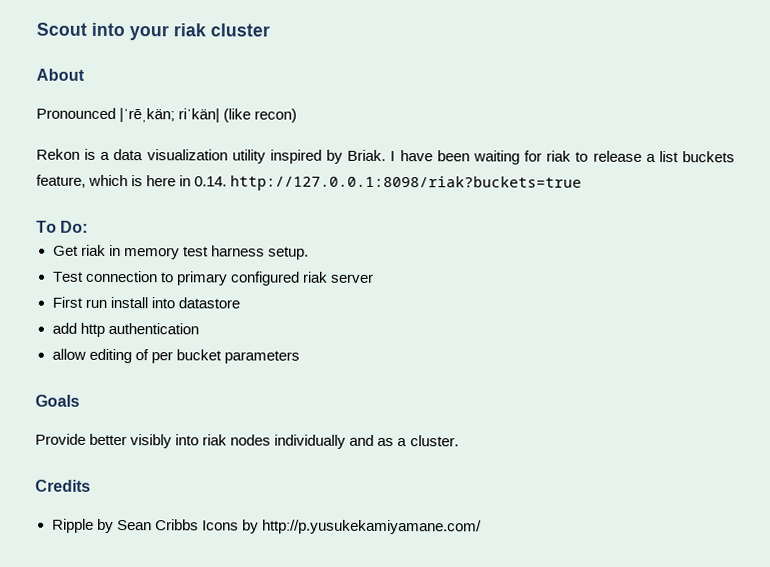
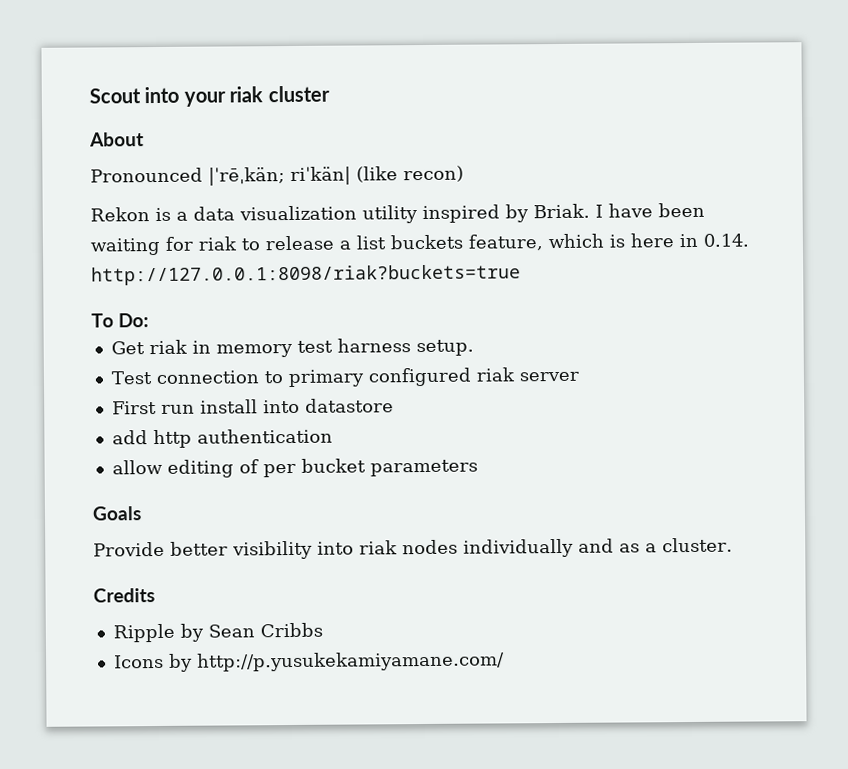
[130,434,173,449] visibly -> [232,540,313,560] visibility
(199, 525) none -> (323, 630) //

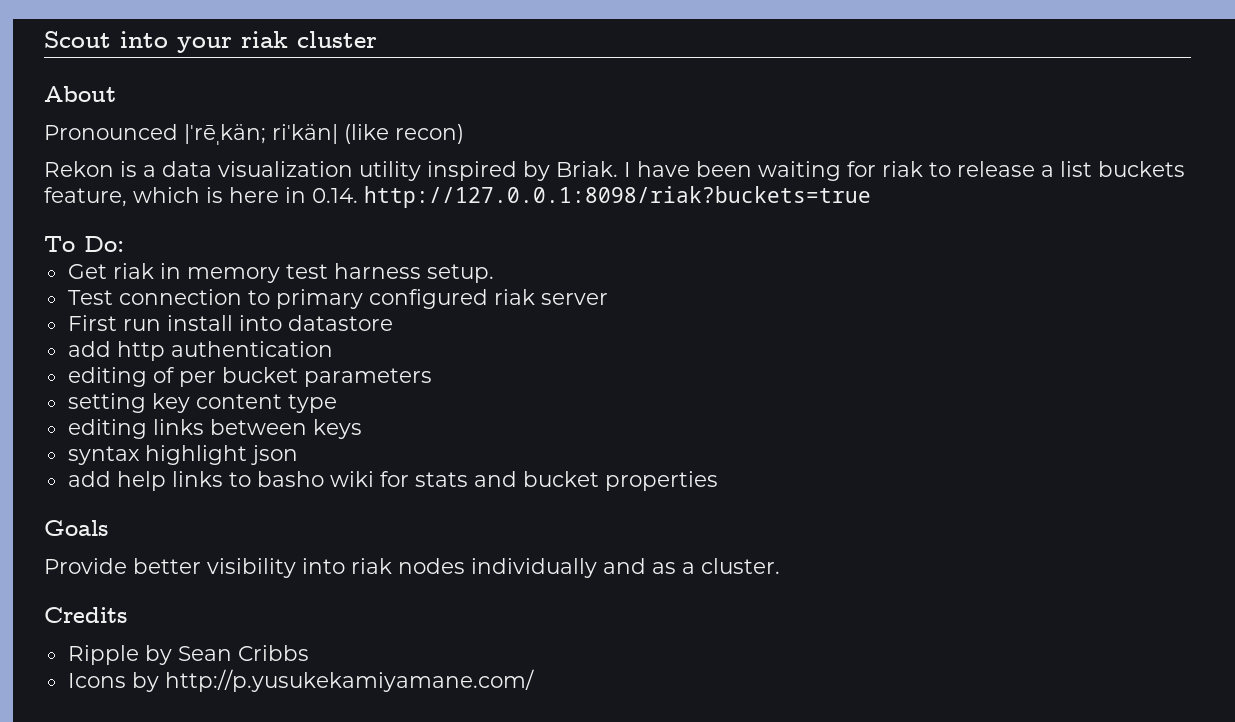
[111,459,163,475] allow -> (333, 349) none
(478, 468) none -> [67,393,337,413] [67,419,362,439] [67,445,298,465] [67,471,718,491] // setting key content type // editing links between keys // syntax highlight json // add help links to basho wiki for stats and bucket properties

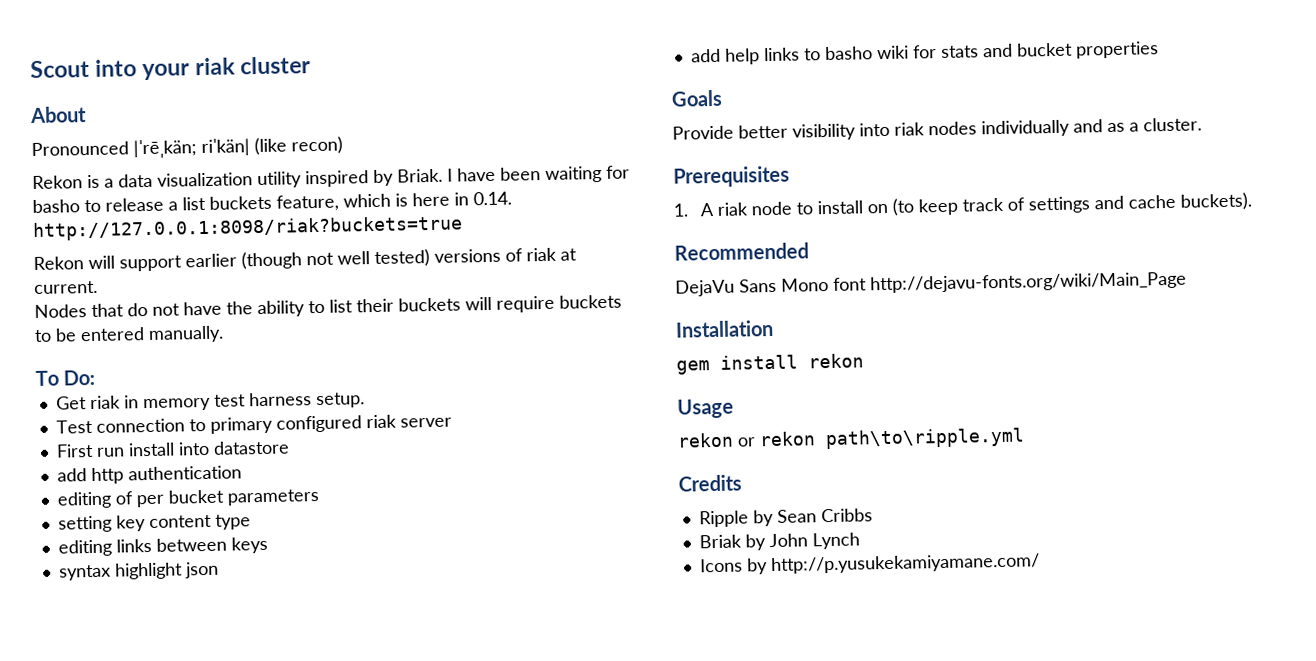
[882,161,923,177] riak -> [32,199,80,214] basho
(871, 197) none -> [33,247,577,272] [34,280,98,294] [34,294,622,318] [34,325,224,343] // Rekon will support earlier (though not well tested) versions of riak at current. // Nodes that do not have the ability to list their buckets will require buckets to be entered manually.
(780, 566) none -> [673,165,790,188] [673,192,1253,217] [674,242,809,261] [675,271,1187,297] [675,319,774,338] [676,353,864,375] [677,398,734,419] [677,427,1025,450] // Prerequisites // 1. A riak node to install on (to keep track of settings and cache buckets). // Recommended // DejaVu Sans Mono font http://dejavu-fonts.org/wiki/Main_Page // Installation // gem install rekon // Usage // rekon or rekon path\to\ripple.yml
(309, 653) none -> [698,532,860,551] // Briak by John Lynch

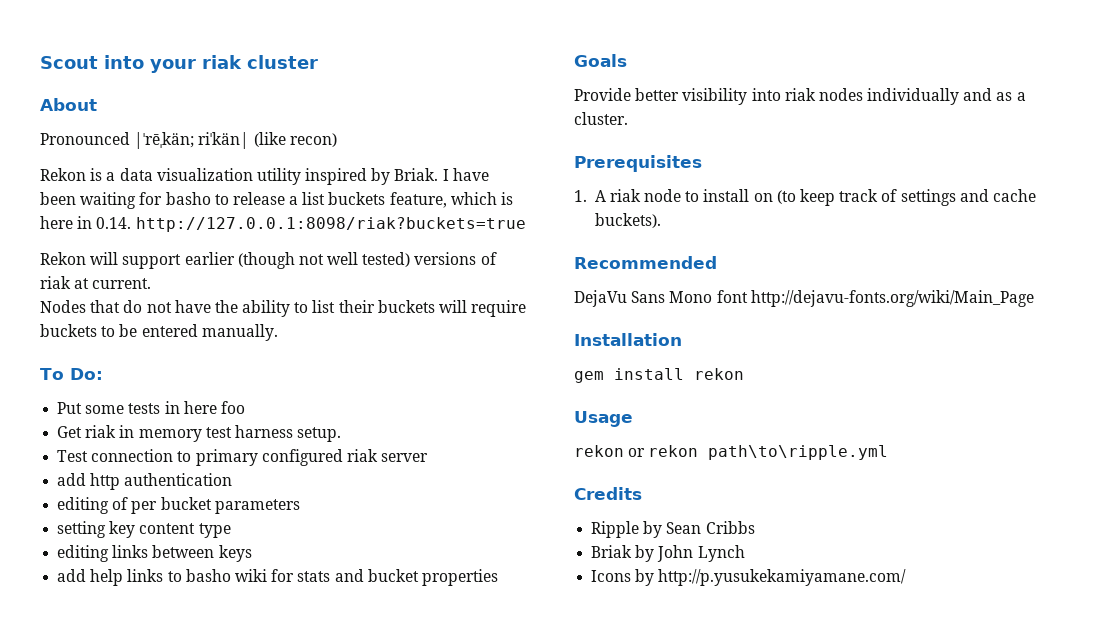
(96, 377) none -> [57,401,245,414] // Put some tests in here foo
[55,440,290,458] // First run install into datastore -> (429, 457) none
[58,561,219,581] // syntax highlight json -> (252, 553) none

